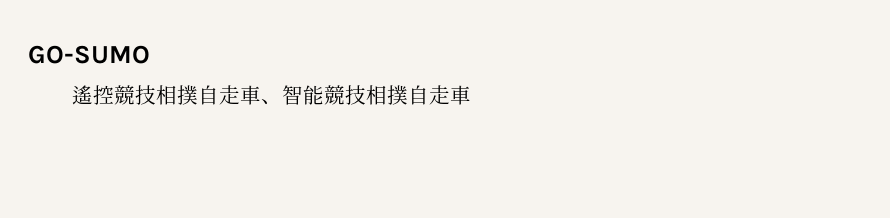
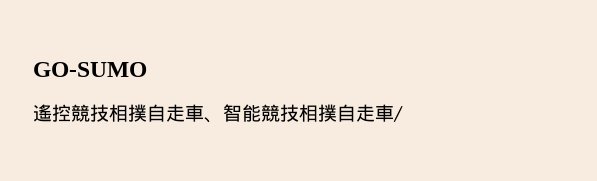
(472, 95) none -> [393,106,403,122] /

